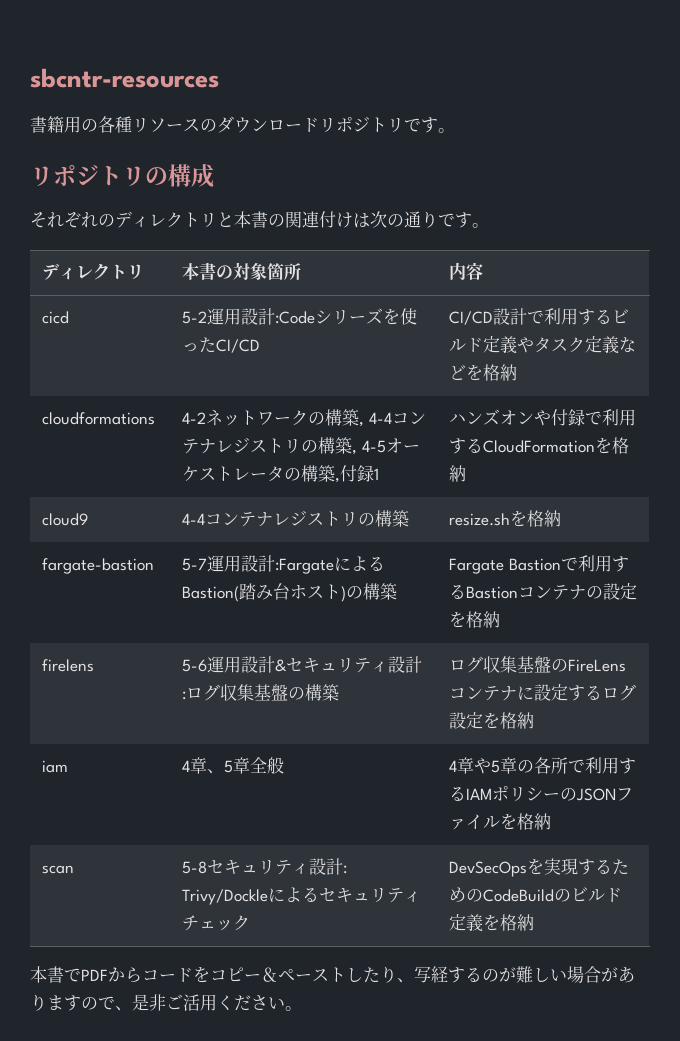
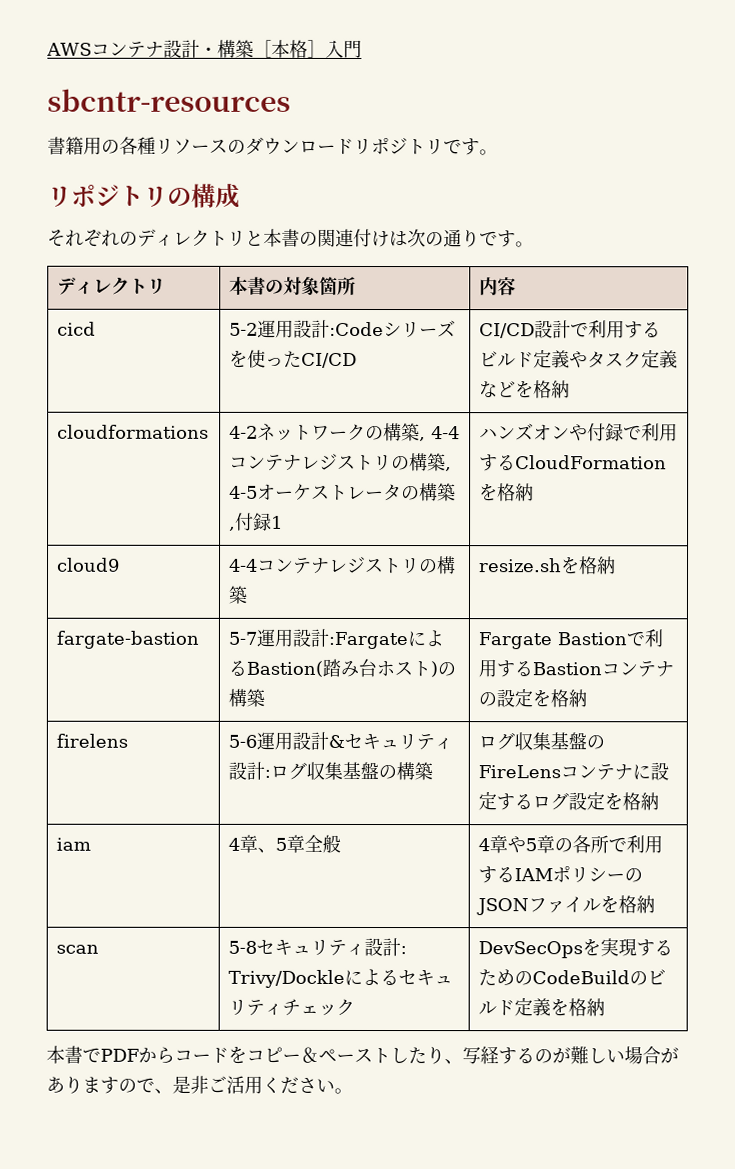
(30, 78) none -> [46,39,362,58] AWSコンテナ設計・構築［本格］入門 //

